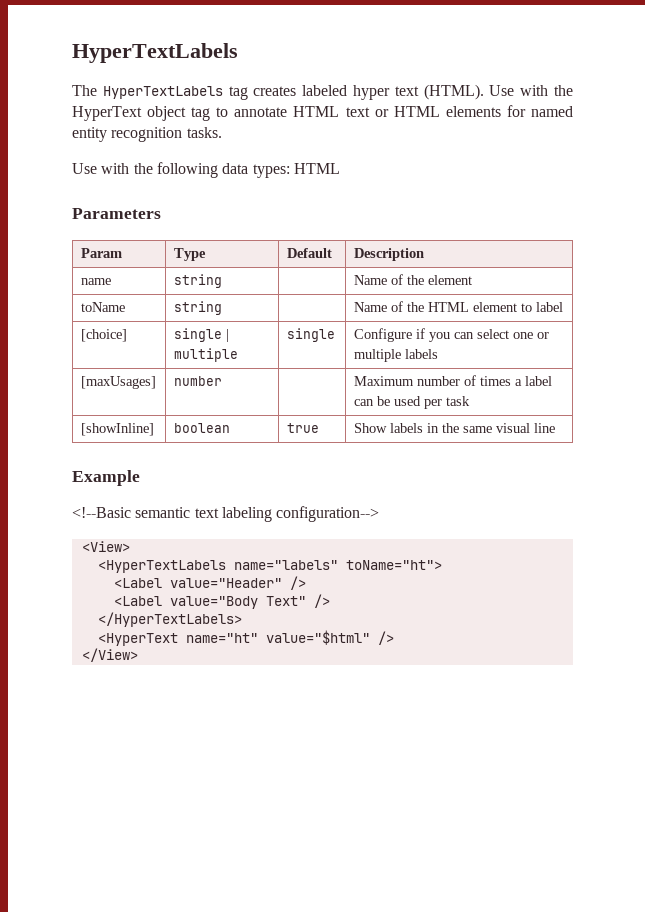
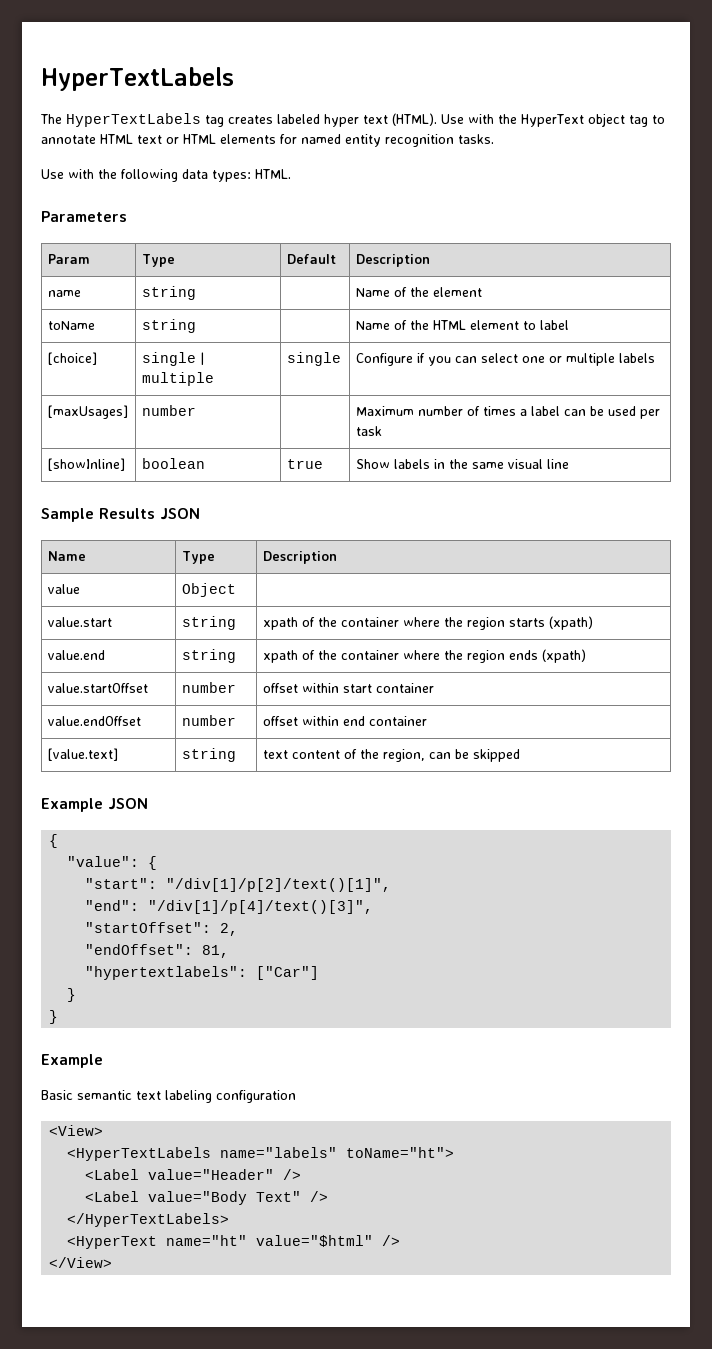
[293,163,340,174] HTML -> [255,169,291,179] HTML.
(555, 428) none -> [41,508,200,522] [47,551,86,561] [181,551,215,564] [262,551,337,564] [47,584,80,594] [181,583,236,597] [47,617,112,627] [181,616,236,630] [262,616,593,630] [47,650,105,660] [181,649,236,663] [262,649,586,663] [47,683,148,693] [181,682,236,693] [262,683,434,693] [47,716,141,726] [181,715,236,726] [262,716,427,726] [47,748,118,761] [181,748,236,762] [262,749,520,762] [41,798,148,812] [49,834,59,848] [67,856,158,870] [85,878,392,892] [85,900,374,914] [85,922,239,936] [85,944,230,958] [85,966,320,980] [67,988,77,1002] [49,1010,59,1024] // Sample Results JSON // Name | Type | Description // value | Object | // value.start | string | xpath of the container where the region starts (xpath) // value.end | string | xpath of the container where the region ends (xpath) // value.startOffset | number | offset within start container // value.endOffset | number | offset within end container // [value.text] | string | text content of the region, can be skipped // Example JSON // { // "value": { // "start": "/div[1]/p[2]/text()[1]", // "end": "/div[1]/p[4]/text()[3]", // "startOffset": 2, // "endOffset": 81, // "hypertextlabels": ["Car"] // } // }
[72,507,131,518] <!--Basic -> [41,1090,73,1100] Basic
[276,506,380,522] configuration--> -> [216,1090,296,1103] configuration

